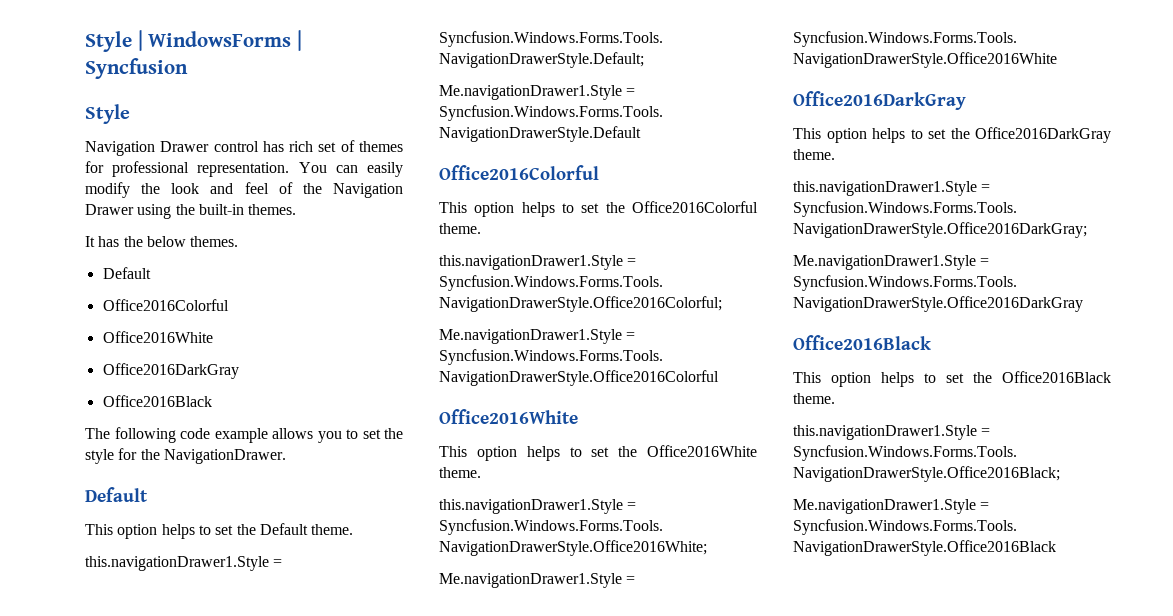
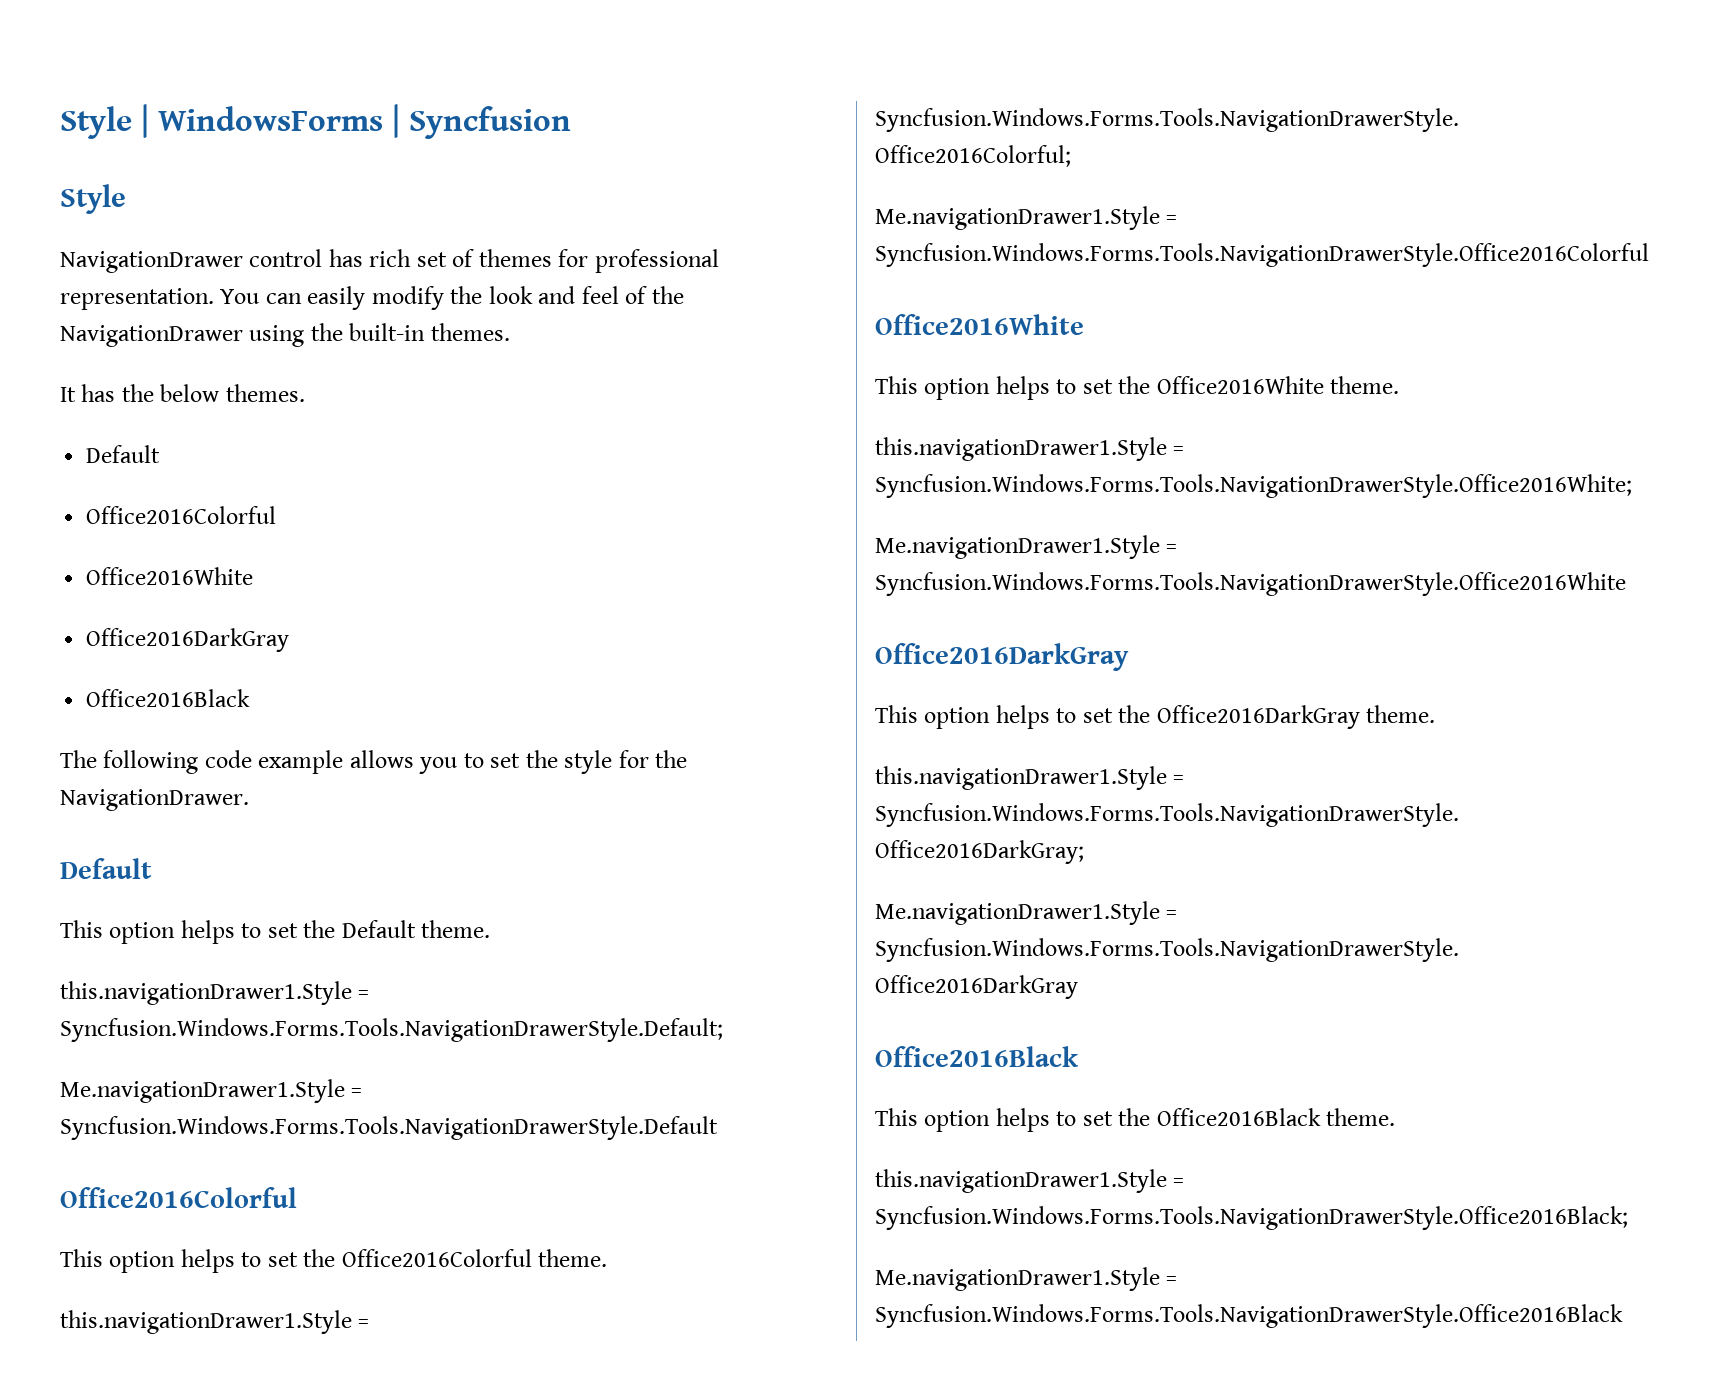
[85,141,210,156] Navigation Drawer -> [60,251,243,273] NavigationDrawer
[333,183,403,198] [85,204,134,215] Navigation Drawer -> [60,325,243,347] NavigationDrawer

